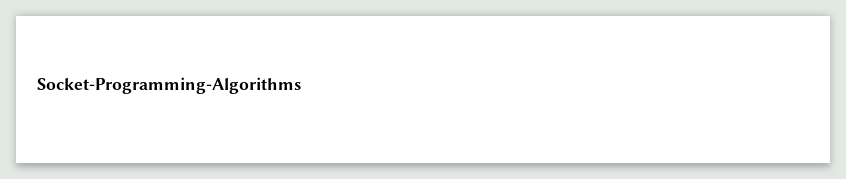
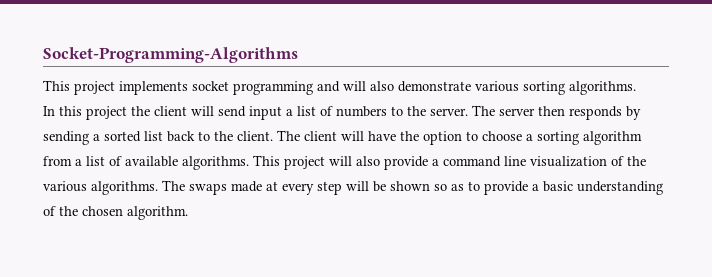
(301, 85) none -> [43,80,636,95] [43,105,641,120] [43,130,642,145] [43,155,646,170] [43,180,663,195] [43,206,188,220] // This project implements socket programming and will also demonstrate various sorting algorithms. // In this project the client will send input a list of numbers to the server. The server then responds by sending a sorted list back to the client. The client will have the option to choose a sorting algorithm from a list of available algorithms. This project will also provide a command line visualization of the various algorithms. The swaps made at every step will be shown so as to provide a basic understanding of the chosen algorithm.

